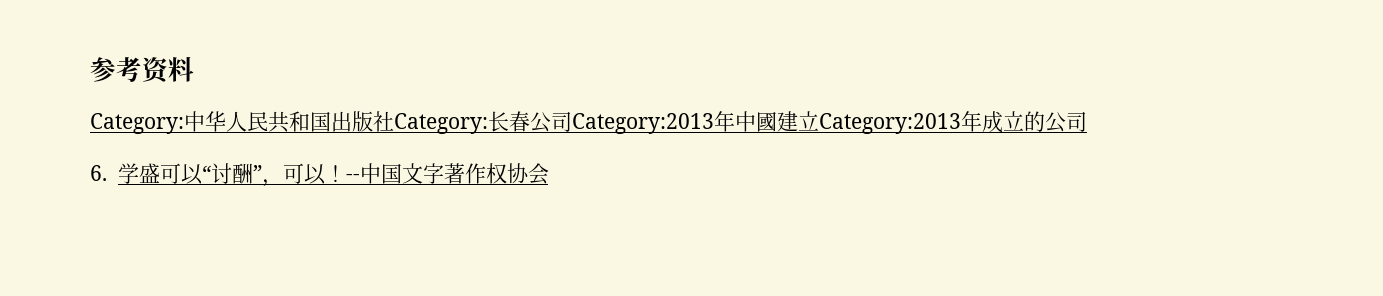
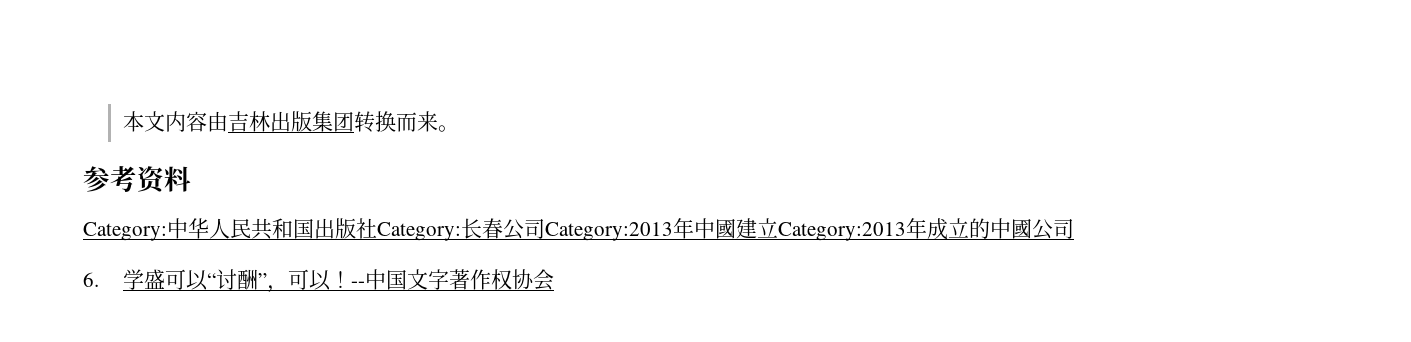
(90, 69) none -> [122,111,459,133] 本文内容由吉林出版集团转换而来。 //
(1045, 121) none -> [990,218,1032,239] 中國

